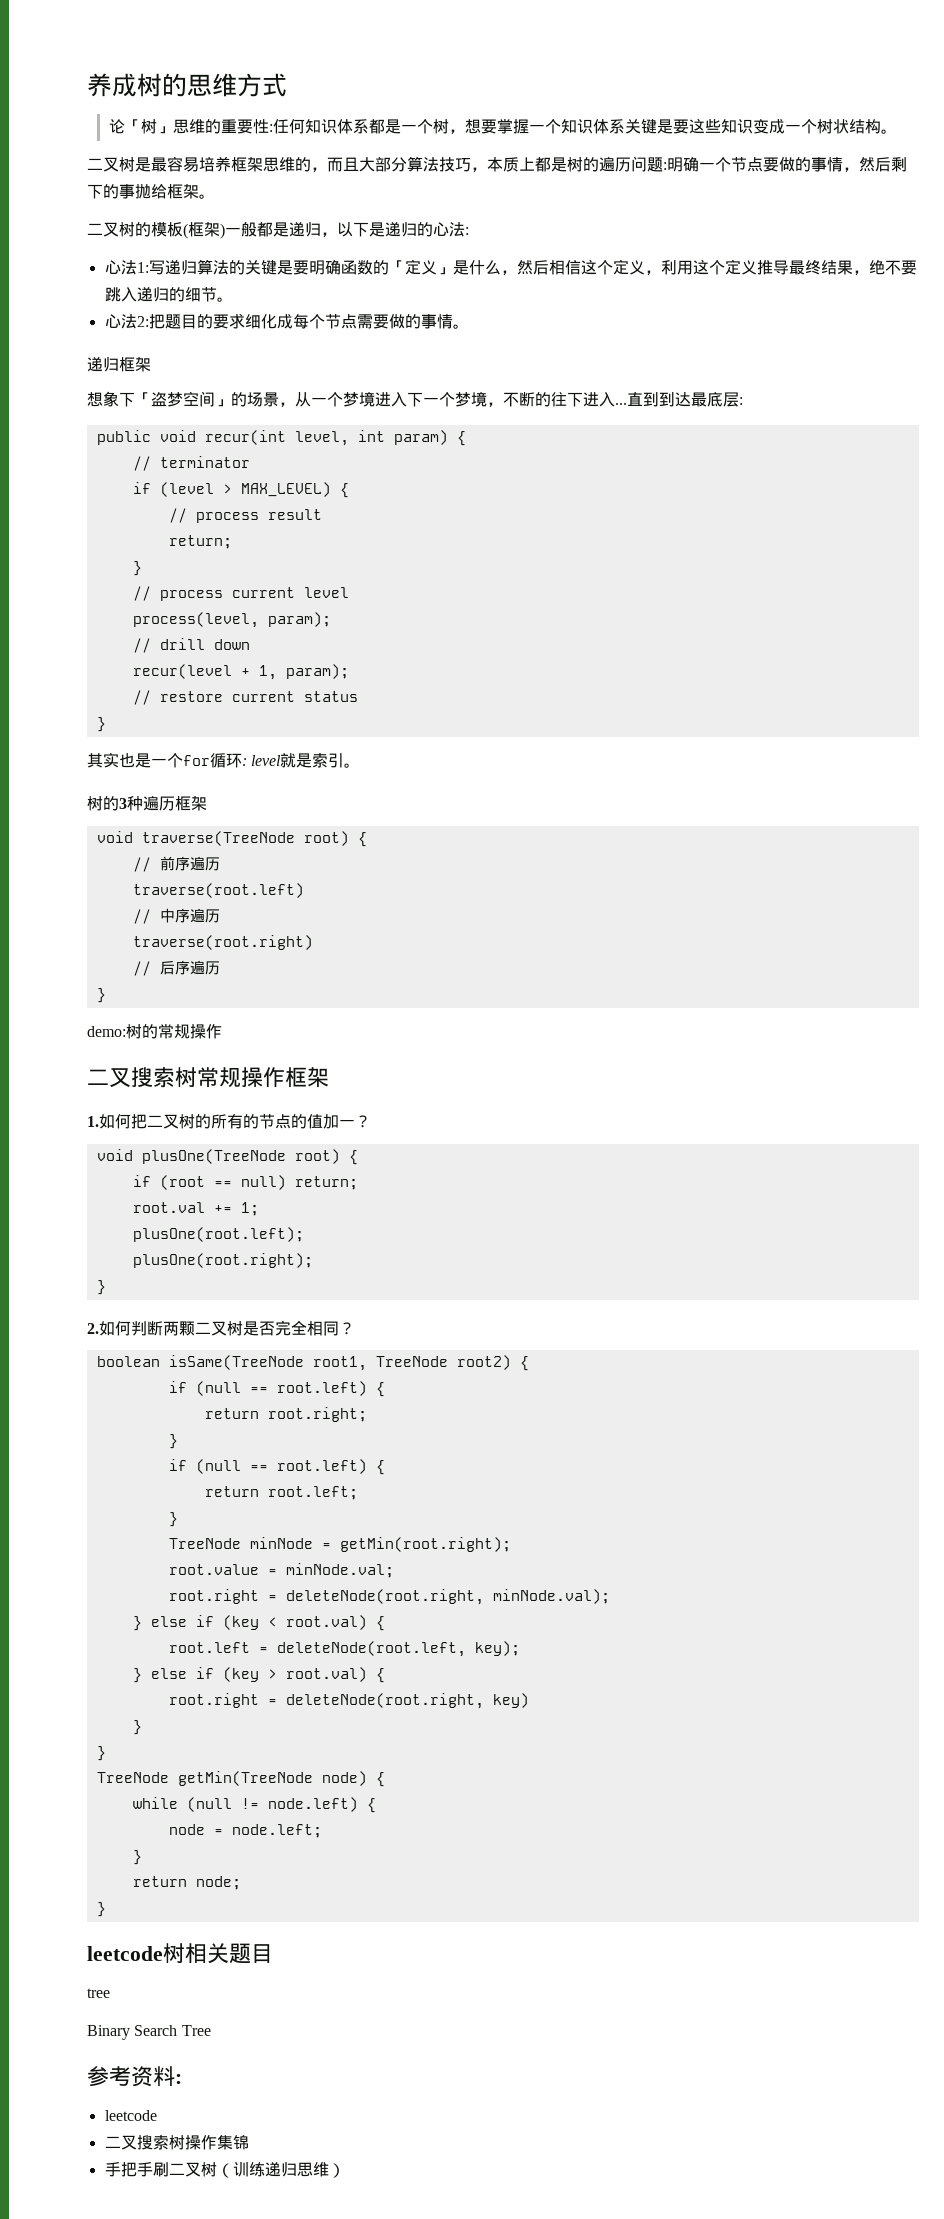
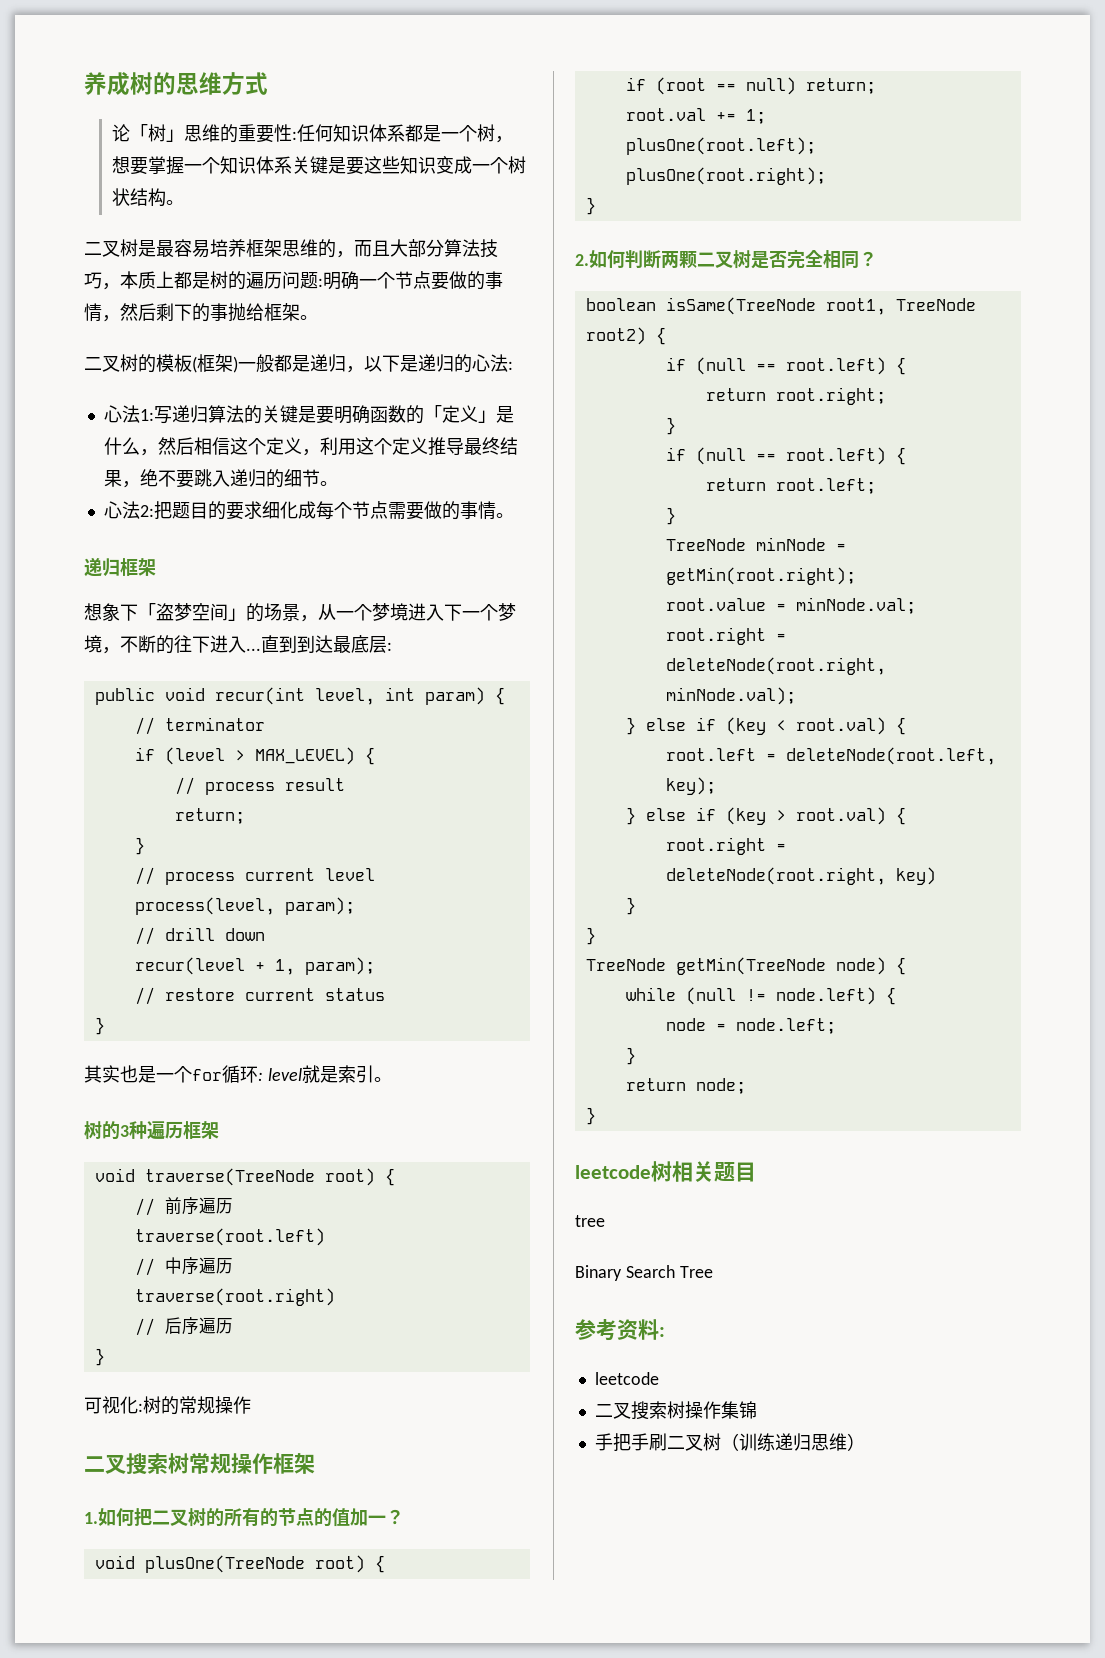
[87,1026,126,1037] demo: -> [84,1396,143,1414] 可视化:

